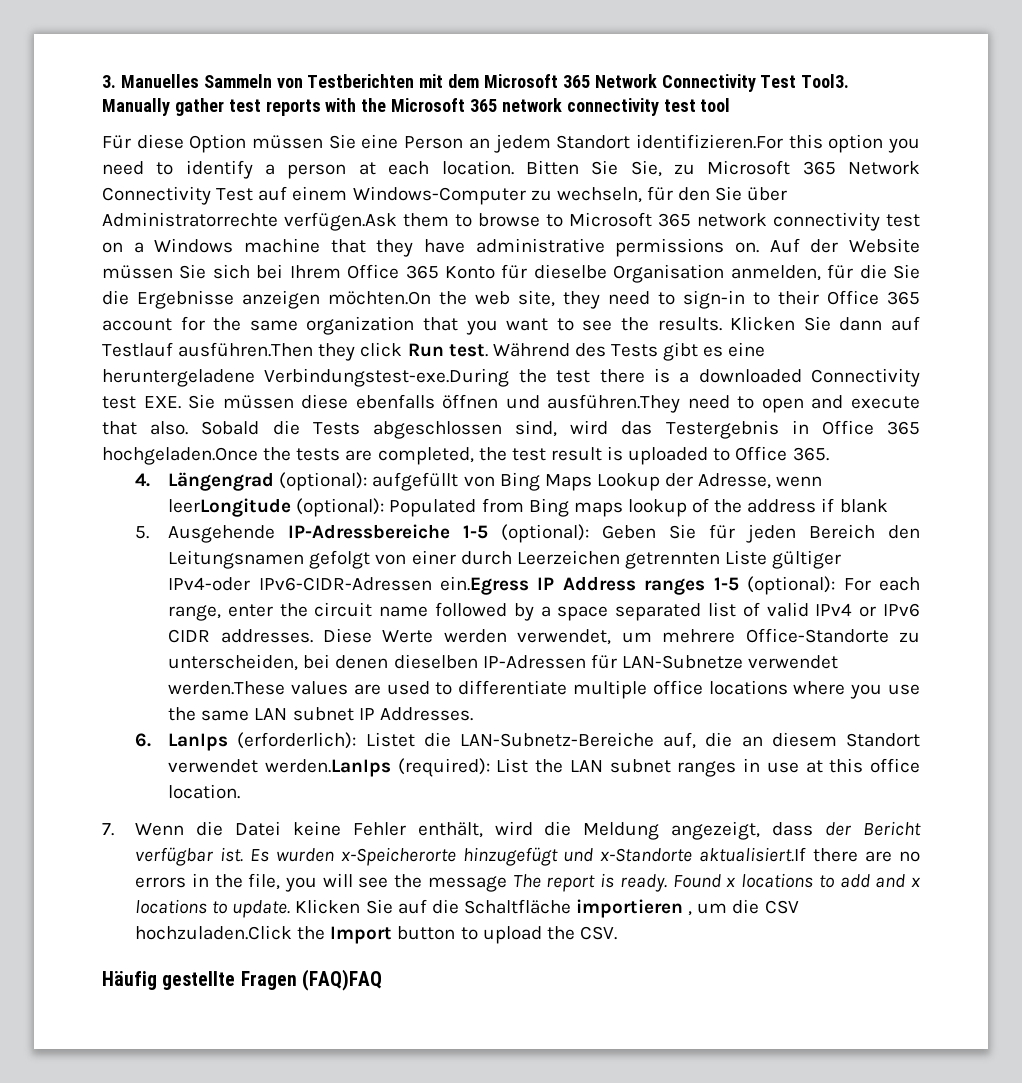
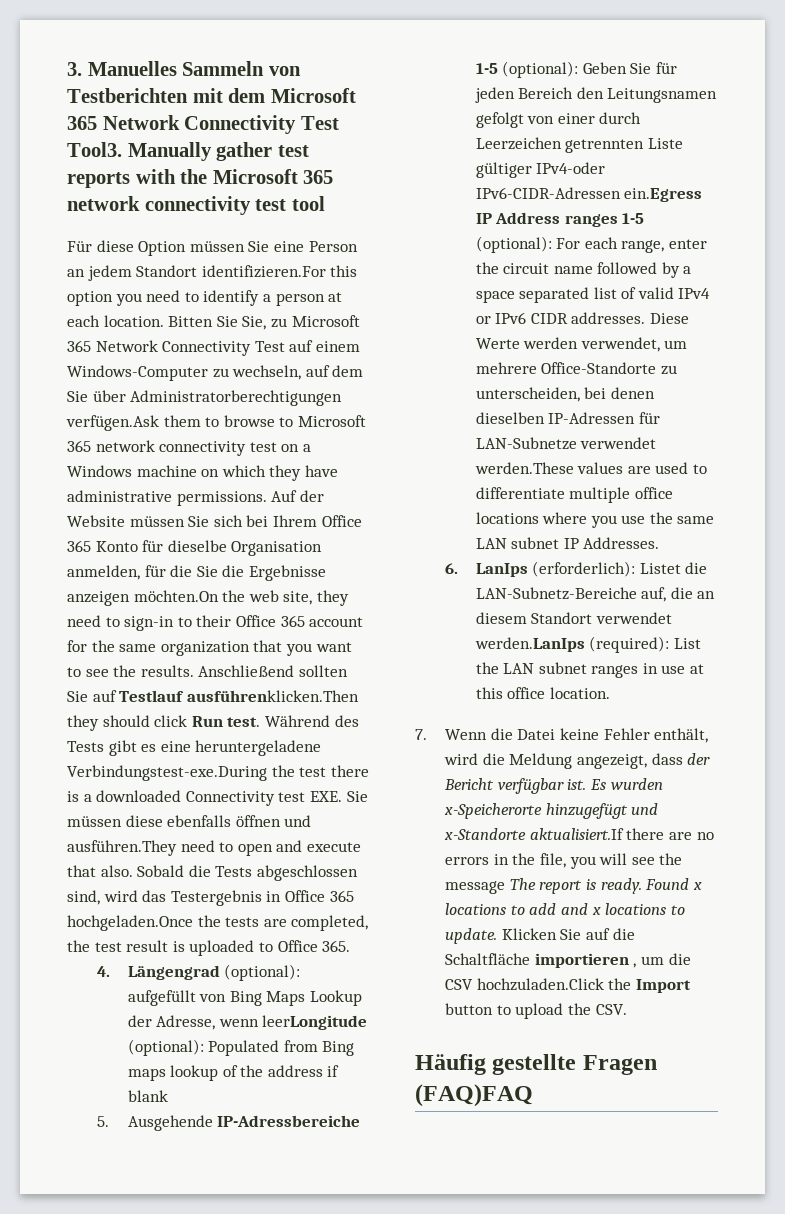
[646,186,711,201] für den -> [305,365,364,377] auf dem
[102,212,278,227] Administratorrechte -> [130,390,343,406] Administratorberechtigungen
[330,239,366,253] that -> [201,465,266,477] on which
[615,238,759,257] permissions on. -> [176,491,267,506] permissions.
[730,316,921,331] [102,342,356,361] Klicken Sie dann auf Testlauf ausführen.Then they -> [198,665,348,677] [67,690,359,702] [67,715,150,731] Anschließend sollten Sie auf Testlauf ausführenklicken.Then they should

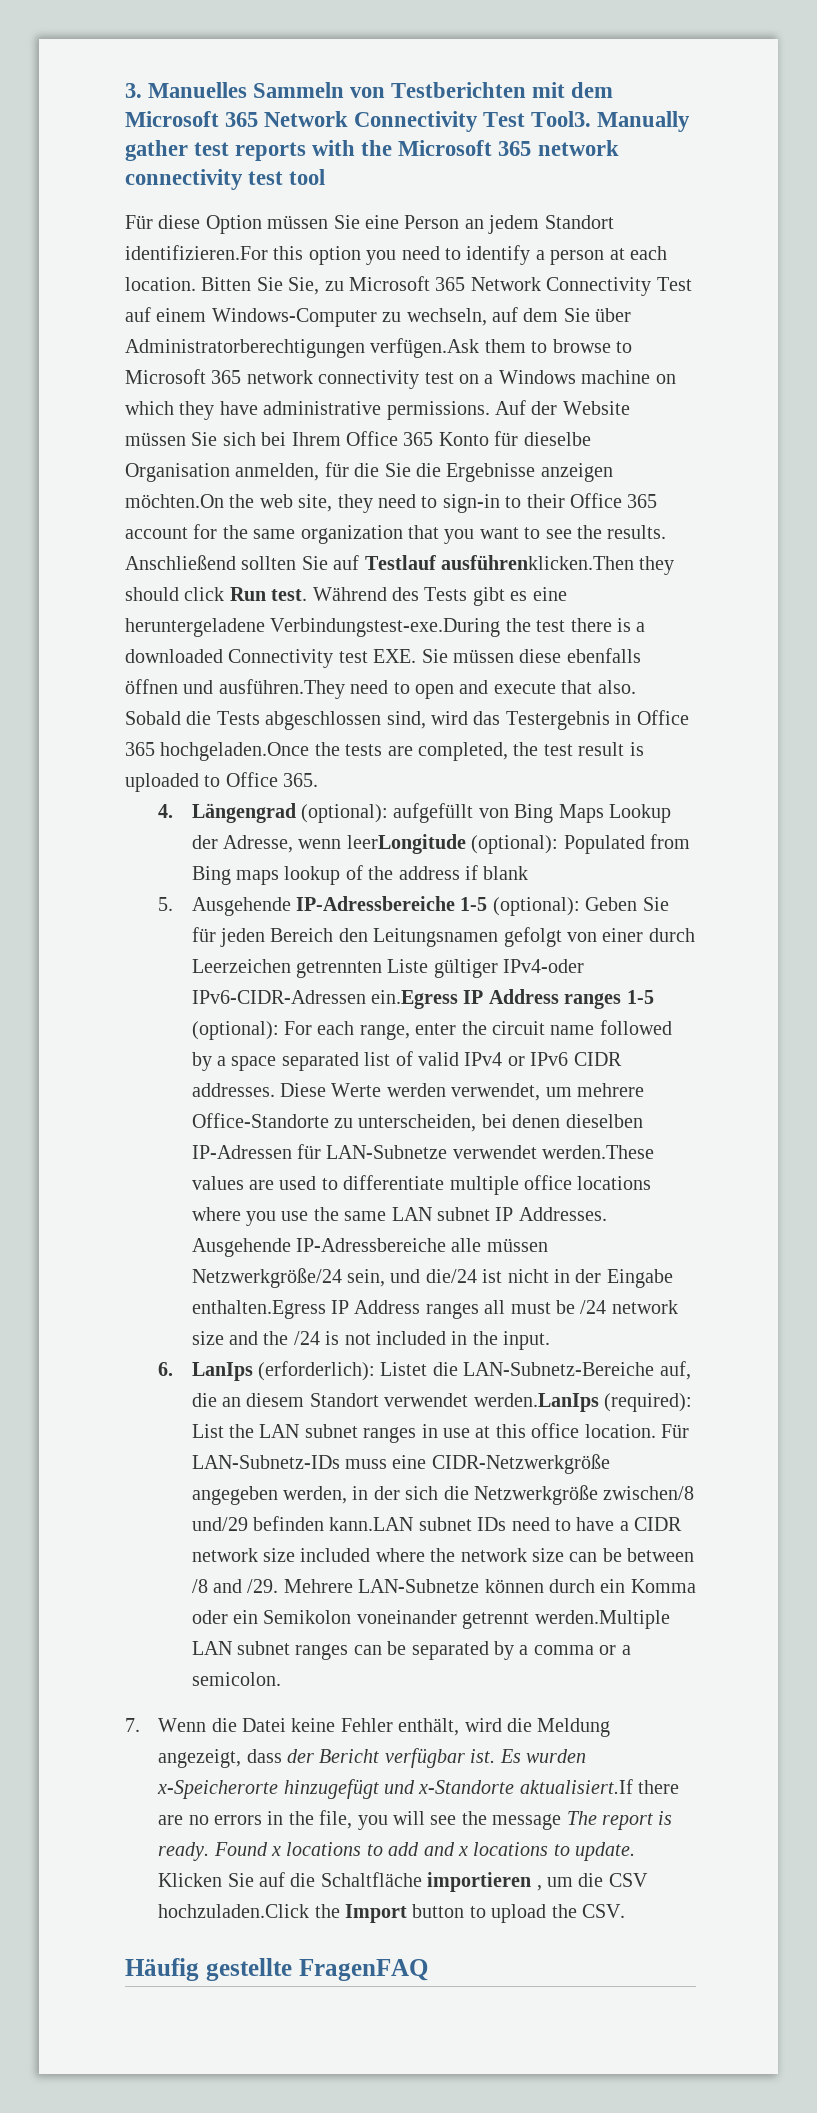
(660, 543) none -> [191,1238,548,1257] [191,1268,673,1288] [191,1300,678,1319] [191,1331,551,1350] Ausgehende IP-Adressbereiche alle müssen Netzwerkgröße/24 sein, und die/24 ist nicht in der Eingabe enthalten.Egress IP Address ranges all must be /24 network size and the /24 is not included in the input.
(610, 693) none -> [660,1424,689,1438] [191,1454,610,1474] [191,1485,695,1505] [191,1516,683,1531] [191,1548,695,1562] [191,1579,696,1593] [191,1610,670,1629] [191,1641,631,1660] [191,1672,281,1686] Für LAN-Subnetz-IDs muss eine CIDR-Netzwerkgröße angegeben werden, in der sich die Netzwerkgröße zwischen/8 und/29 befinden kann.LAN subnet IDs need to have a CIDR network size included where the network size can be between /8 and /29. Mehrere LAN-Subnetze können durch ein Komma oder ein Semikolon voneinander getrennt werden.Multiple LAN subnet ranges can be separated by a comma or a semicolon.
[582,1055,657,1075] [415,1084,533,1107] Fragen (FAQ)FAQ -> [298,1959,428,1981] FragenFAQ

